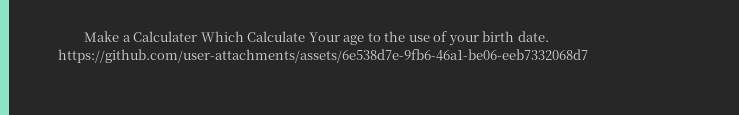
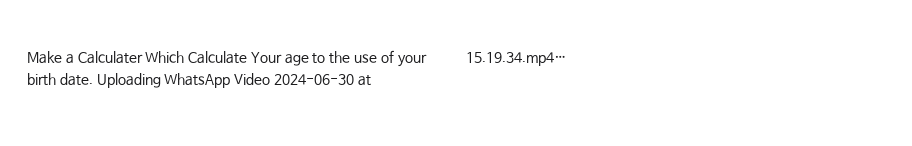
[58,49,588,63] https://github.com/user-attachments/assets/6e538d7e-9fb6-46a1-be06-eeb7332068d7 -> [96,73,371,88] [466,52,566,66] Uploading WhatsApp Video 2024-06-30 at 15.19.34.mp4…

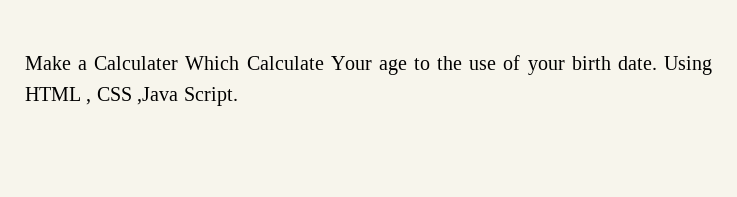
[96,73,371,88] [466,52,566,66] Uploading WhatsApp Video 2024-06-30 at 15.19.34.mp4… -> [664,56,712,75] [25,87,238,106] Using HTML , CSS ,Java Script.

